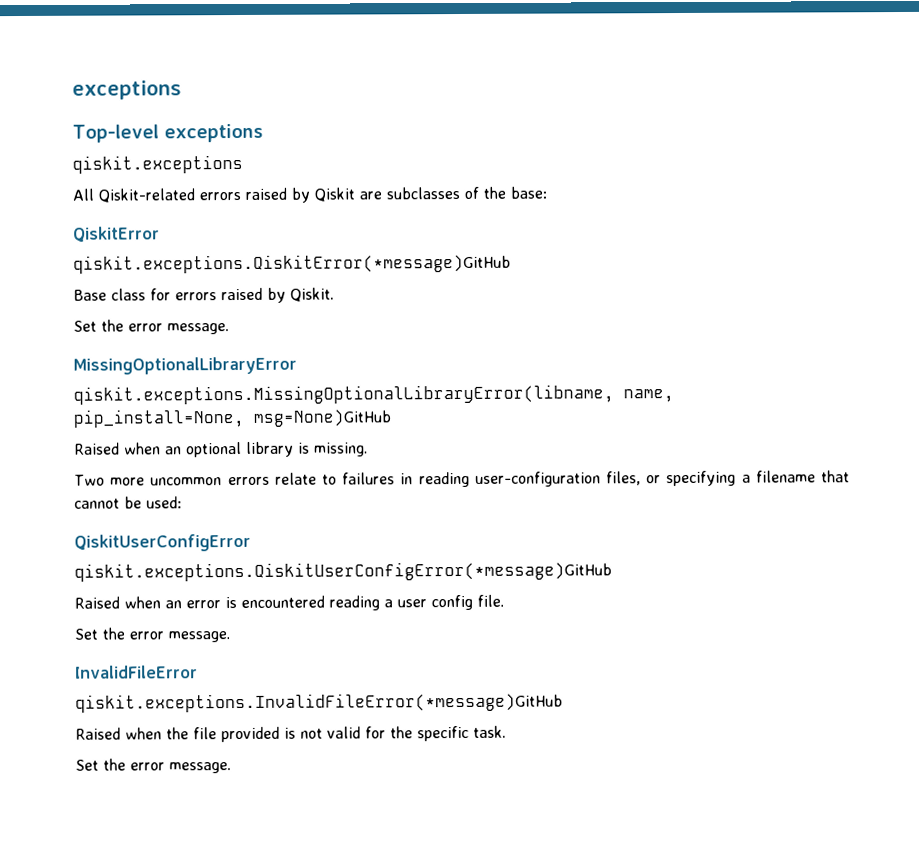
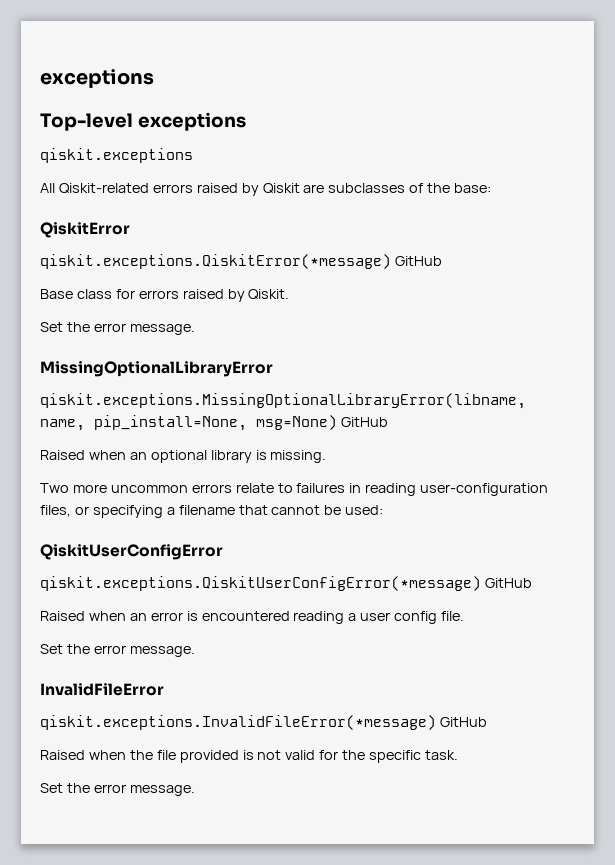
[73,253,511,274] qiskit.exceptions.QiskitError(*message)GitHub -> [40,254,442,269] qiskit.exceptions.QiskitError(*message) GitHub
[253,409,391,427] msg=None)GitHub -> [256,415,388,430] msg=None) GitHub
[74,561,612,582] qiskit.exceptions.QiskitUserConfigError(*message)GitHub -> [40,576,532,591] qiskit.exceptions.QiskitUserConfigError(*message) GitHub
[75,692,563,713] qiskit.exceptions.InvalidFileError(*message)GitHub -> [40,715,487,730] qiskit.exceptions.InvalidFileError(*message) GitHub

